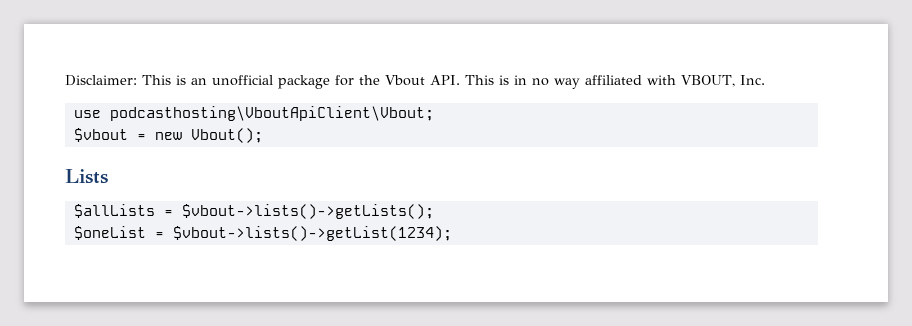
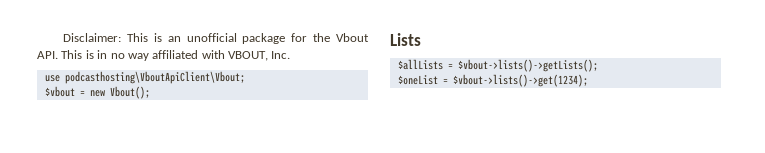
[172,226,452,241] $vbout->lists()->getList(1234); -> [452,74,588,87] $vbout->lists()->get(1234);

